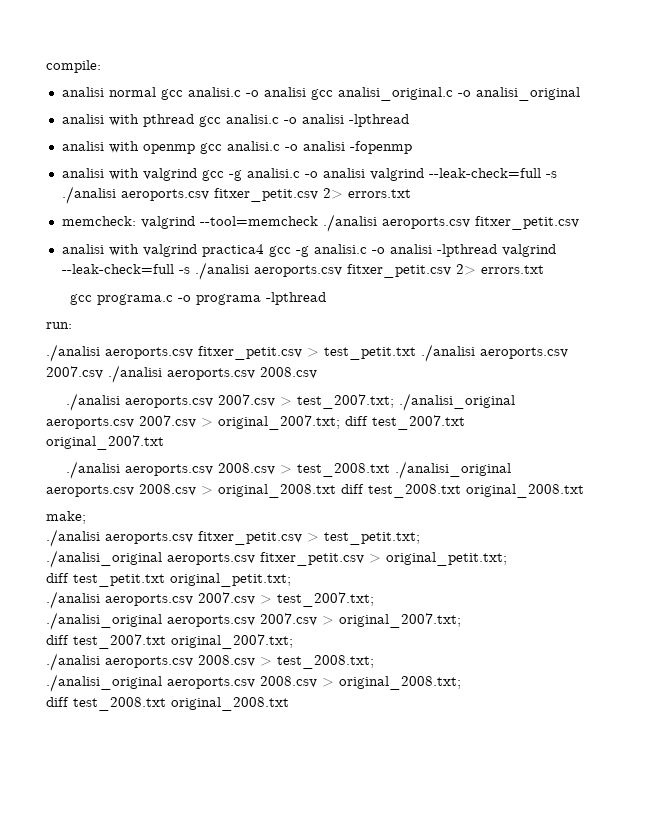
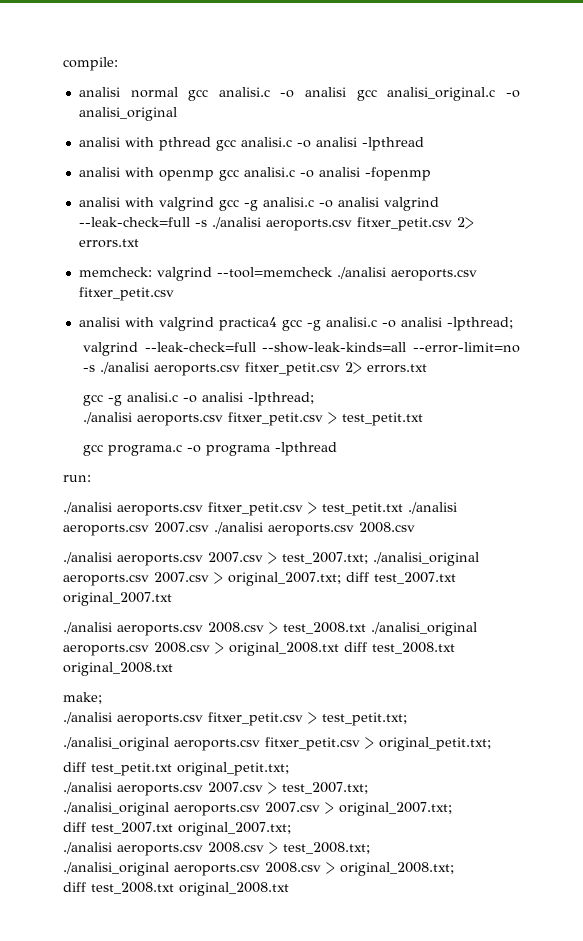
[436,244,556,257] [61,262,544,280] -lpthread valgrind --leak-check=full -s ./analisi aeroports.csv fitxer_petit.csv 2> errors.txt -> [446,317,513,331] [82,342,520,356] [82,362,427,376] [82,392,314,406] [82,412,423,426] -lpthread; // valgrind --leak-check=full --show-leak-kinds=all --error-limit=no -s ./analisi aeroports.csv fitxer_petit.csv 2> errors.txt // gcc -g analisi.c -o analisi -lpthread; // ./analisi aeroports.csv fitxer_petit.csv > test_petit.txt

